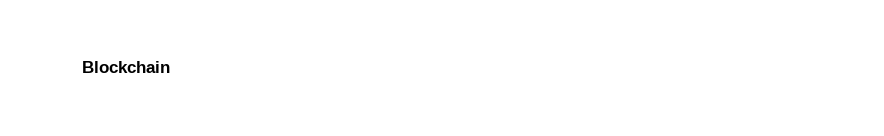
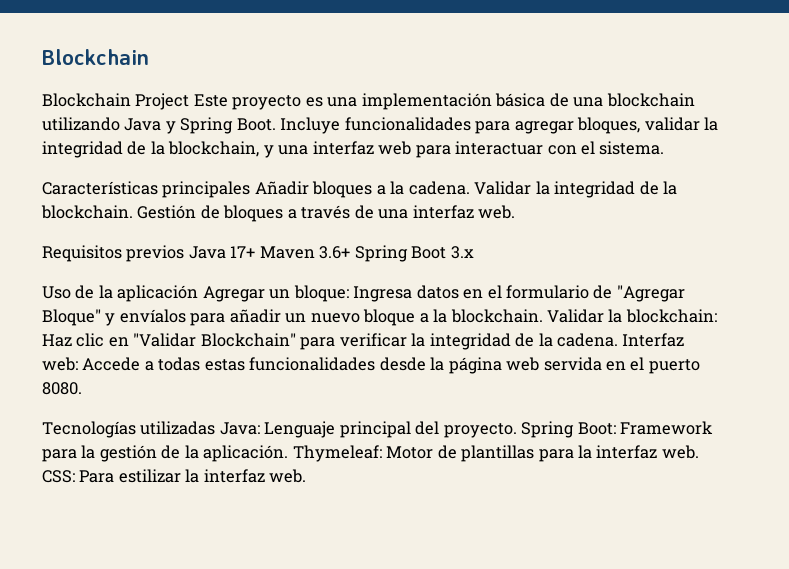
[82,61,170,73] Blockchain -> [42,49,149,65] [42,93,695,110] [42,117,719,134] [42,141,665,158] [42,181,678,198] [41,205,516,222] [42,245,474,262] [42,285,685,302] [42,309,717,326] [42,333,685,350] [42,357,700,374] [42,382,82,395] [42,421,714,438] [42,445,699,462] [42,469,307,483] Blockchain // Blockchain Project Este proyecto es una implementación básica de una blockchain utilizando Java y Spring Boot. Incluye funcionalidades para agregar bloques, validar la integridad de la blockchain, y una interfaz web para interactuar con el sistema. // Características principales Añadir bloques a la cadena. Validar la integridad de la blockchain. Gestión de bloques a través de una interfaz web. // Requisitos previos Java 17+ Maven 3.6+ Spring Boot 3.x // Uso de la aplicación Agregar un bloque: Ingresa datos en el formulario de "Agregar Bloque" y envíalos para añadir un nuevo bloque a la blockchain. Validar la blockchain: Haz clic en "Validar Blockchain" para verificar la integridad de la cadena. Interfaz web: Accede a todas estas funcionalidades desde la página web servida en el puerto 8080. // Tecnologías utilizadas Java: Lenguaje principal del proyecto. Spring Boot: Framework para la gestión de la aplicación. Thymeleaf: Motor de plantillas para la interfaz web. CSS: Para estilizar la interfaz web.

